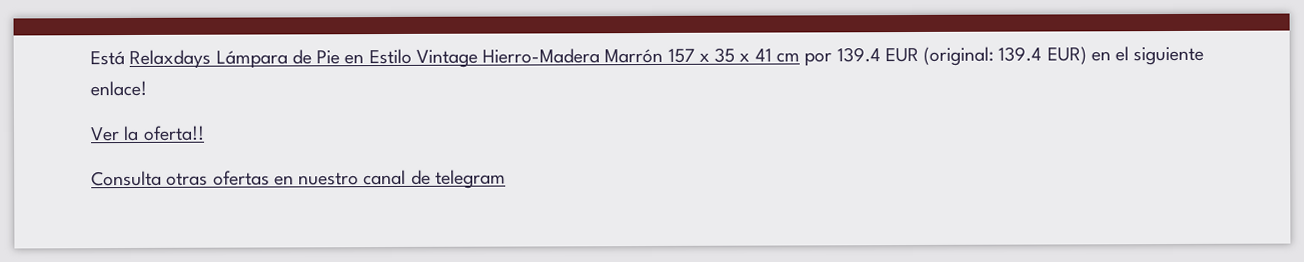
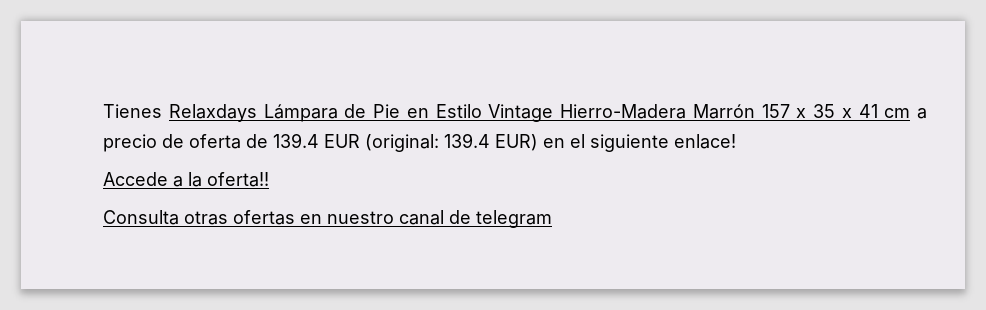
[90,51,125,66] Está -> [103,104,162,118] Tienes
[804,52,833,67] por -> [917,108,927,119] [103,134,268,152] a precio de oferta de
[90,127,120,142] Ver -> [103,172,183,187] Accede a

